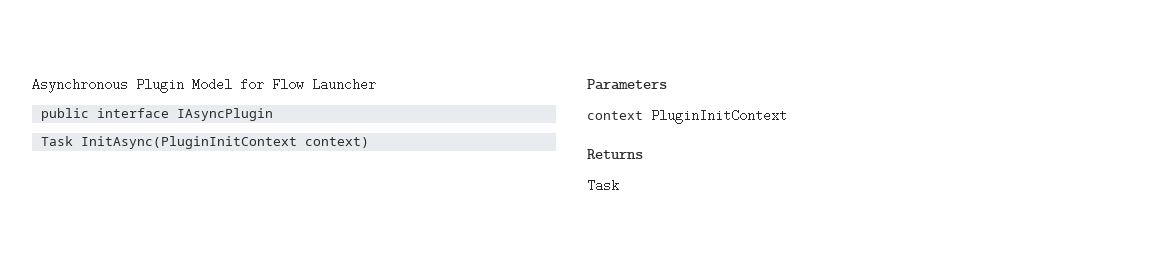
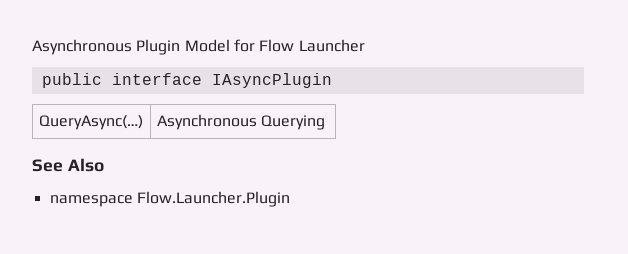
[41,136,370,149] [587,79,667,90] [587,109,787,124] [587,149,643,159] [587,179,619,192] // Task InitAsync(PluginInitContext context) // Parameters // context PluginInitContext // Returns // Task -> [38,115,143,130] [156,114,326,130] [32,158,104,172] [49,191,290,207] // QueryAsync(…) | Asynchronous Querying // See Also // namespace Flow.Launcher.Plugin

